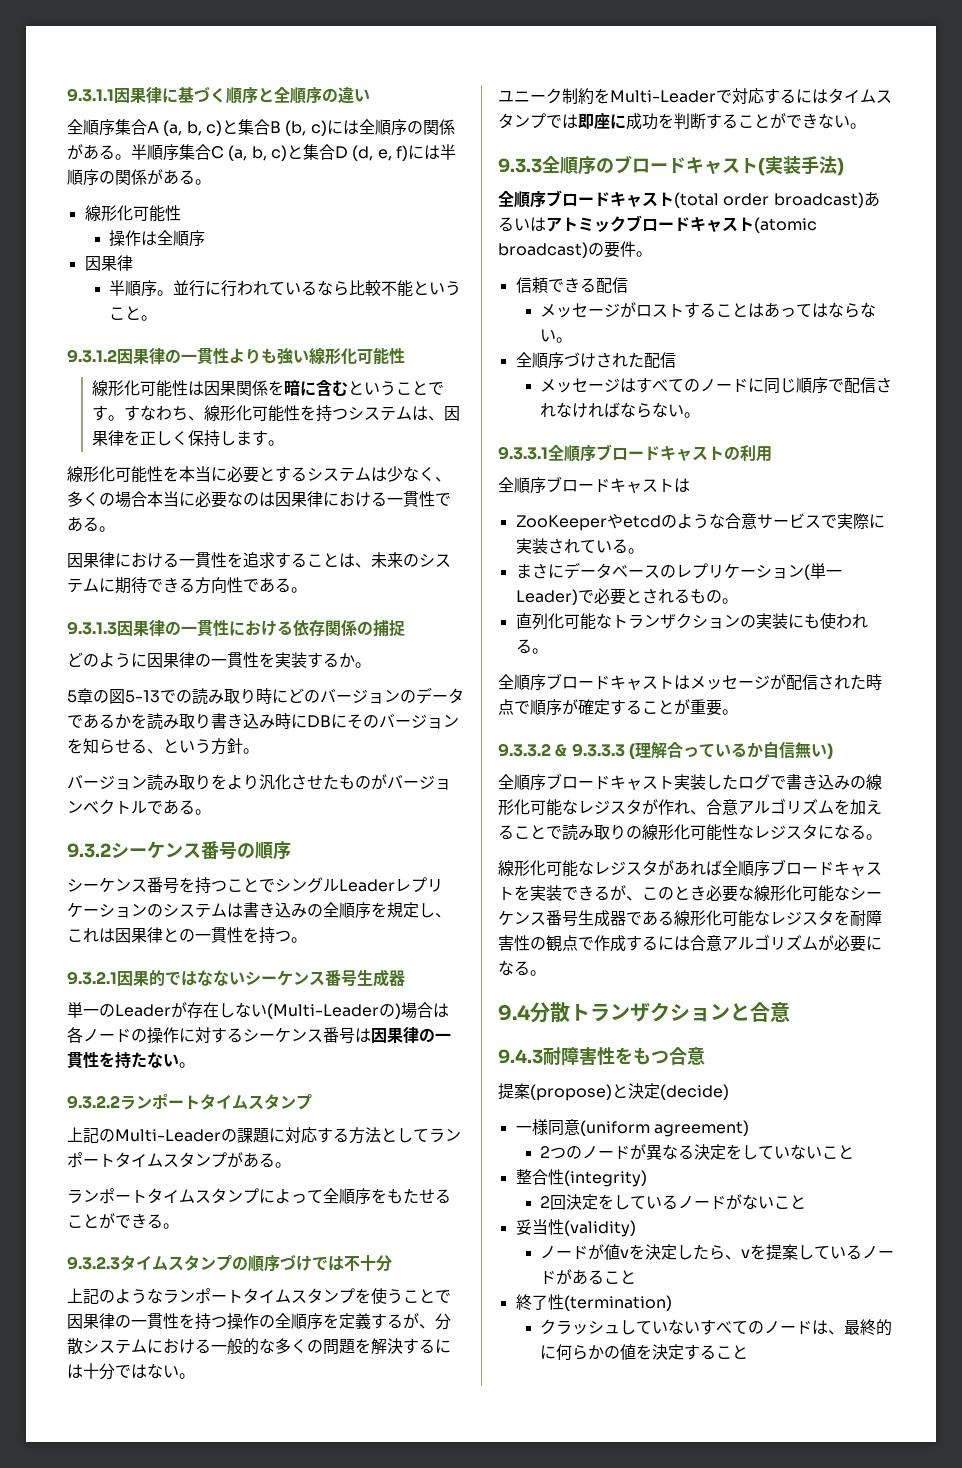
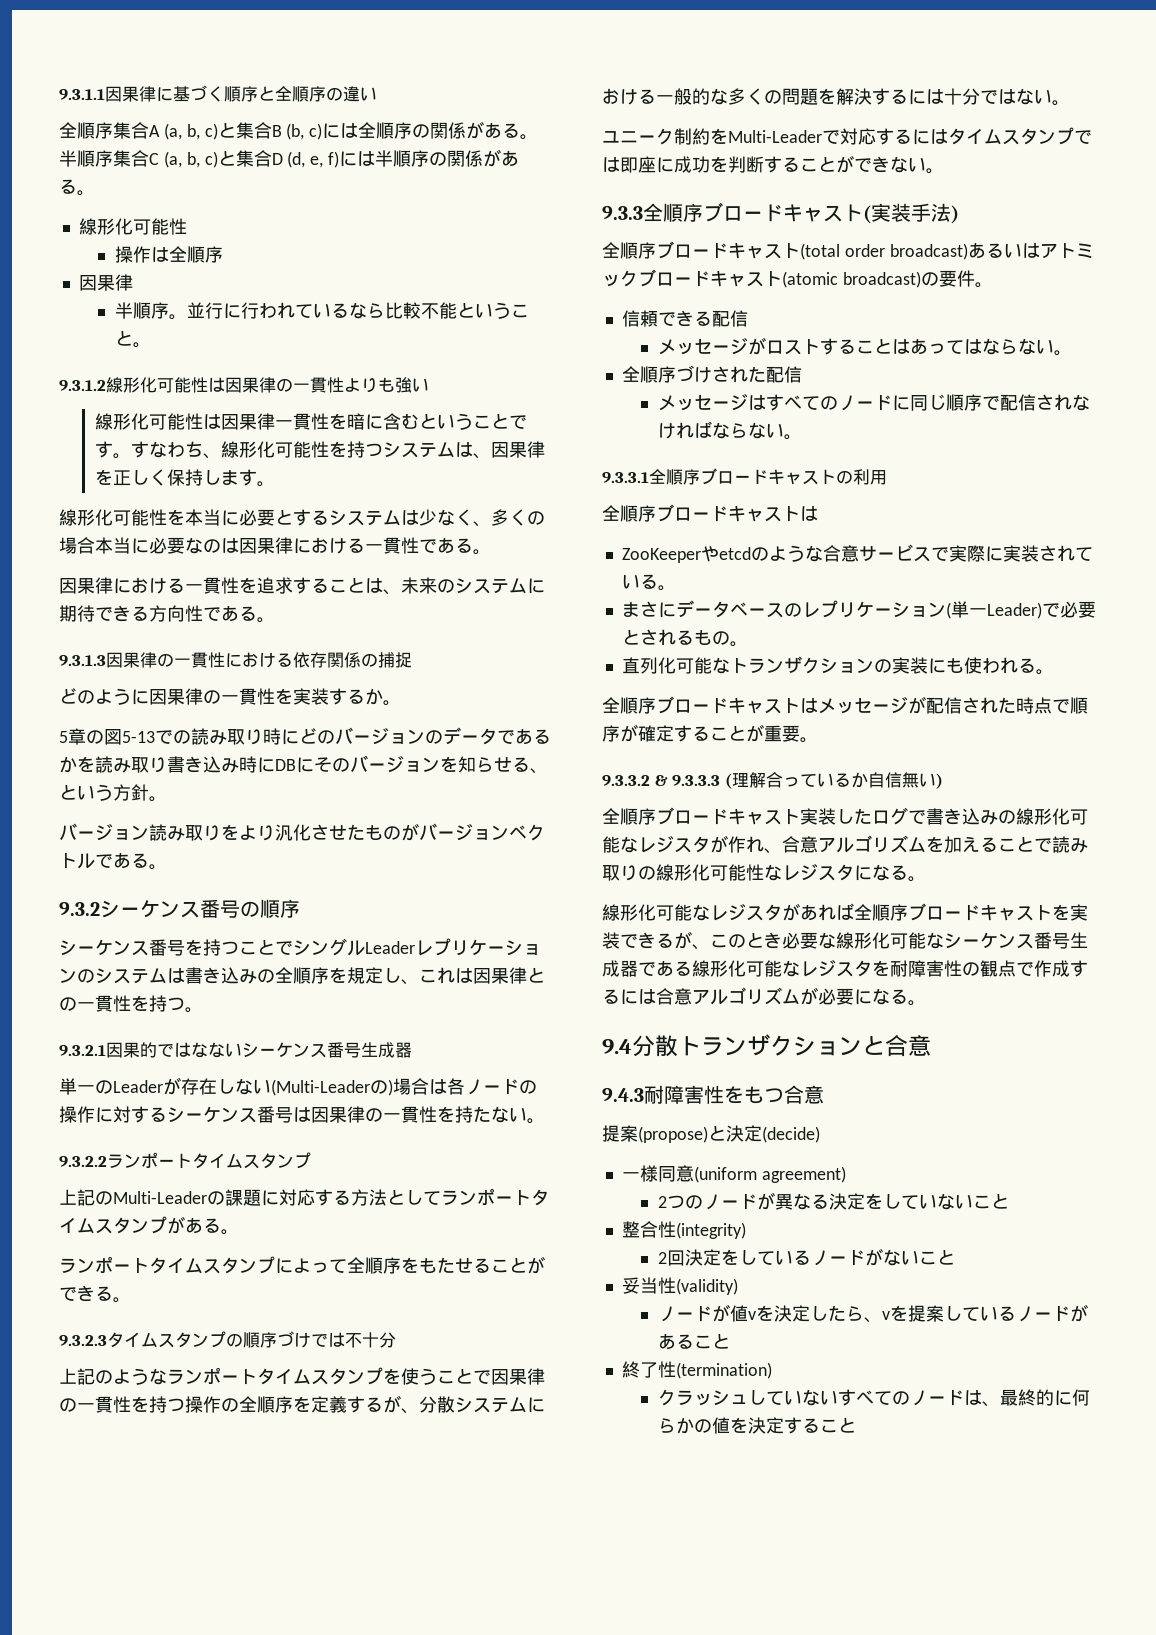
(117, 356) none -> [106,377,225,393] 線形化可能性は
[309,347,405,365] [91,380,268,397] 線形化可能性 // 線形化可能性は因果関係 -> [94,413,329,430] // 線形化可能性は因果律一貫性
[596,158,614,174] の -> (703, 212) none

